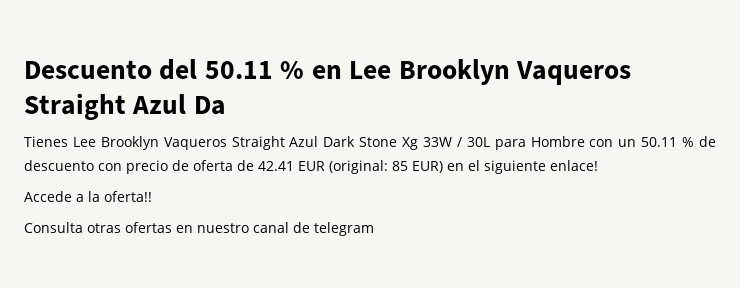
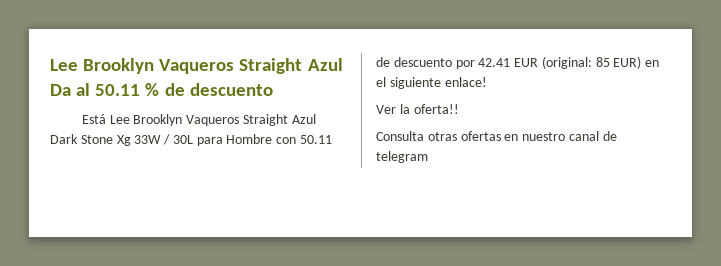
[24,59,342,80] Descuento del 50.11 % en -> (50, 65) none
[24,136,68,147] // Tienes -> [76,83,273,96] [81,114,106,124] al 50.11 % de descuento // Está
[618,136,717,147] [24,160,254,174] un 50.11 % de descuento con precio de oferta de -> [300,135,333,144] [376,57,475,69] 50.11 de descuento por
[24,191,84,202] Accede a -> [376,105,396,114] Ver

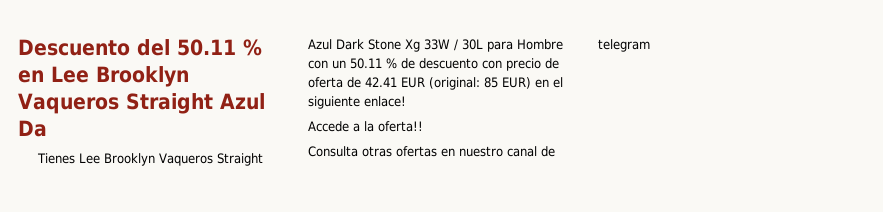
(50, 65) none -> [18,39,262,56] [18,70,44,83] Descuento del 50.11 % en
[76,83,273,96] [81,114,106,124] al 50.11 % de descuento // Está -> [36,153,75,164] // Tienes
[300,135,333,144] [376,57,475,69] 50.11 de descuento por -> [332,58,559,71] [308,77,361,88] un 50.11 % de descuento con precio de oferta de
[376,105,396,114] Ver -> [308,121,360,132] Accede a

